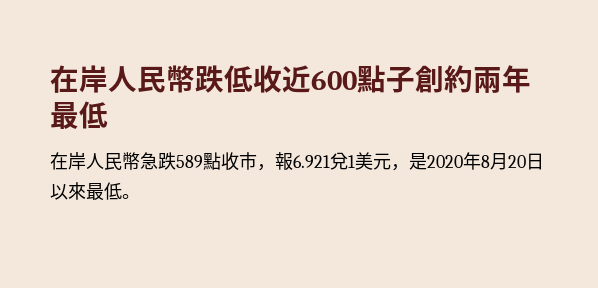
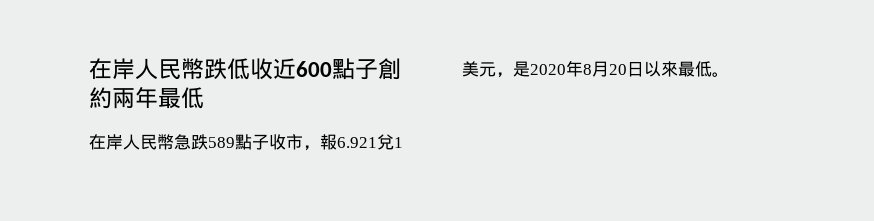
(221, 161) none -> [252,134,269,150] 子

